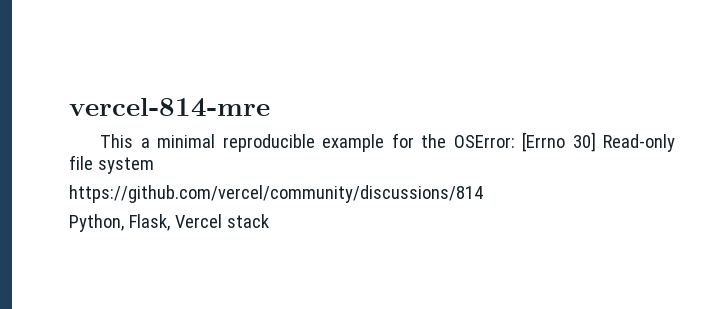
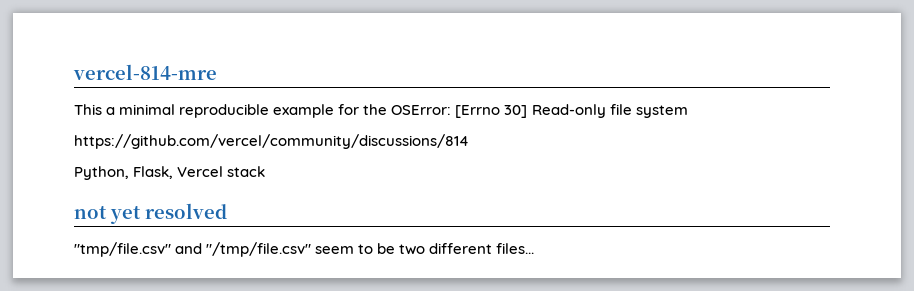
(269, 221) none -> [74,203,227,224] [74,242,535,257] // not yet resolved // "tmp/file.csv" and "/tmp/file.csv" seem to be two different files...

